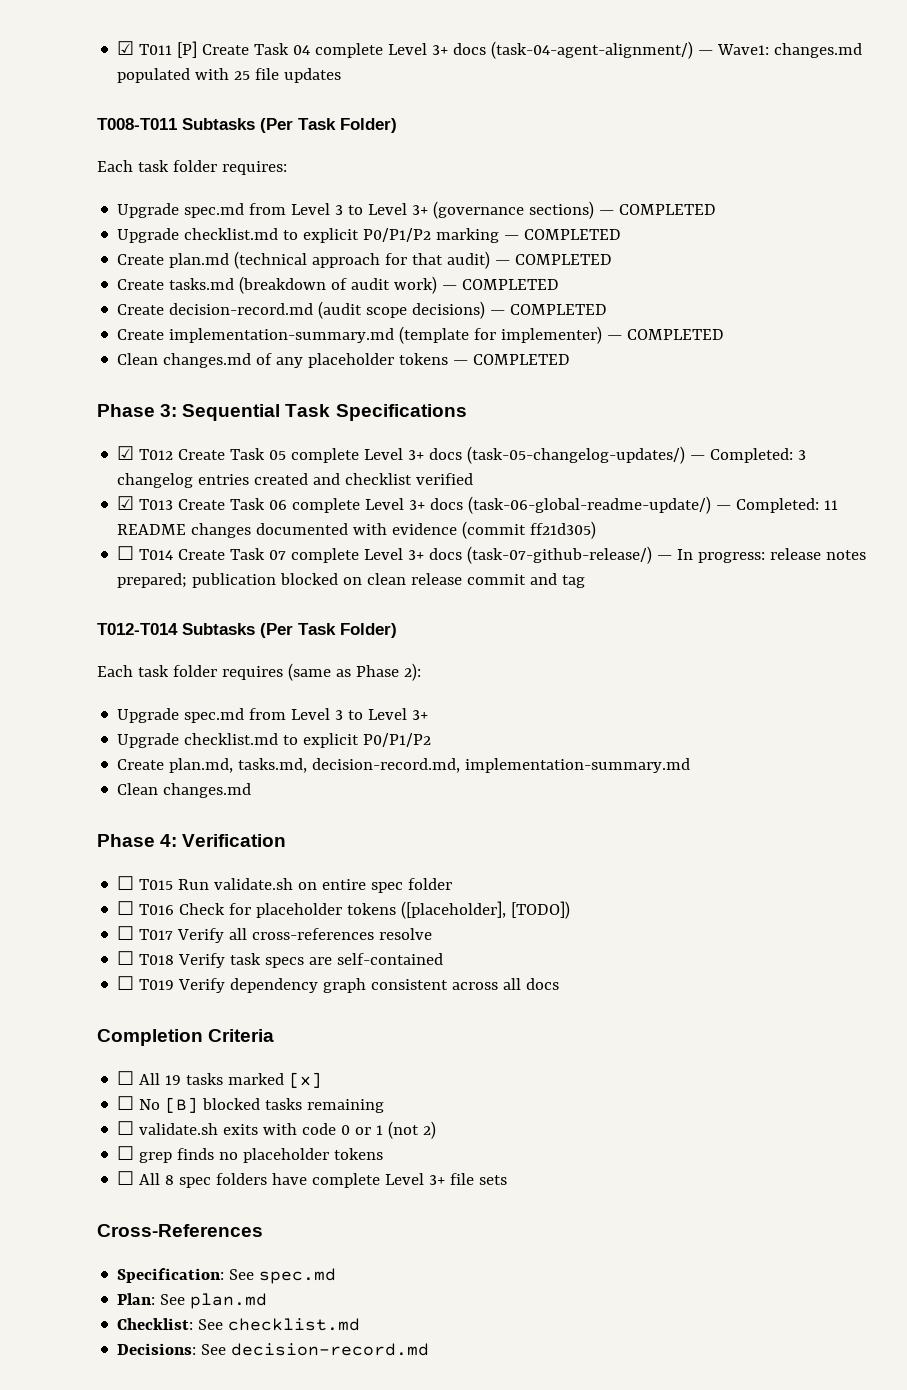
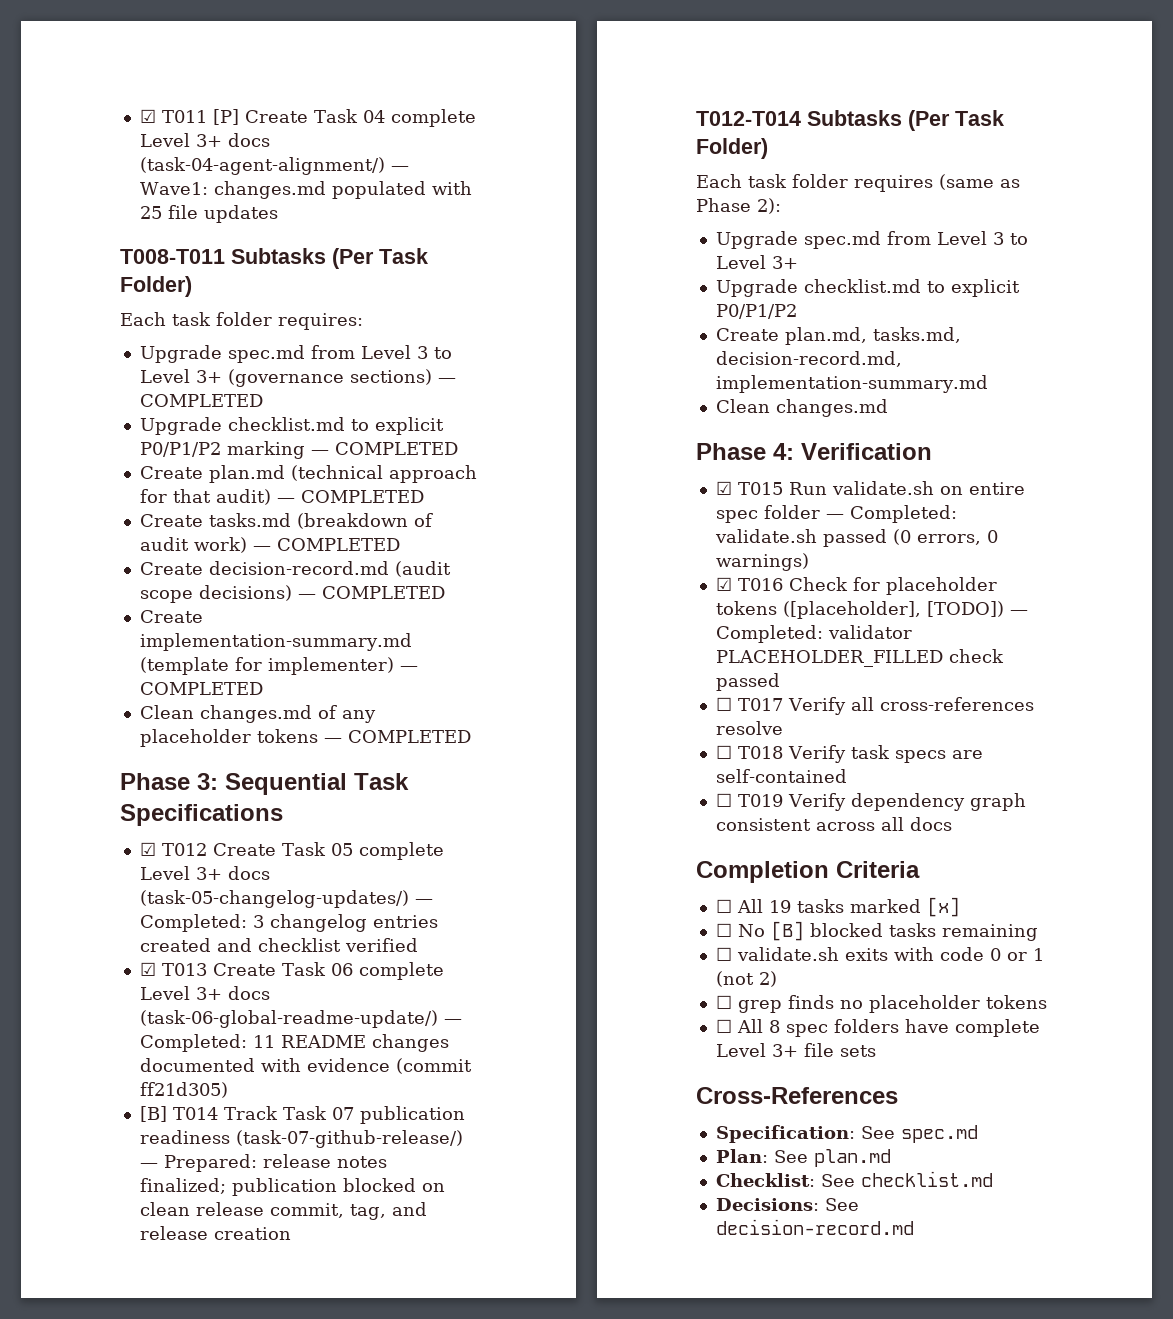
[117,546,766,564] ☐ T014 Create Task 07 complete Level 3+ docs (task-07-github-release/) — In progress: -> [139,1106,465,1124] [139,1130,463,1148] [139,1154,257,1172] [B] T014 Track Task 07 publication readiness (task-07-github-release/) — Prepared:
[117,573,188,588] prepared; -> [139,1178,226,1194] finalized;
[467,573,586,588] commit and tag -> [269,1202,427,1220] [139,1226,291,1240] commit, tag, and release creation
[117,876,135,890] ☐ -> [715,481,732,495] ☑
[117,901,135,915] // ☐ -> [825,505,957,523] [714,529,998,547] [715,553,809,571] [715,577,732,591] — Completed: validate.sh passed (0 errors, 0 warnings) // ☑
(571, 910) none -> [1009,610,1028,615] [715,625,912,643] [715,649,1004,667] [715,673,780,691] — Completed: validator PLACEHOLDER_FILLED check passed

